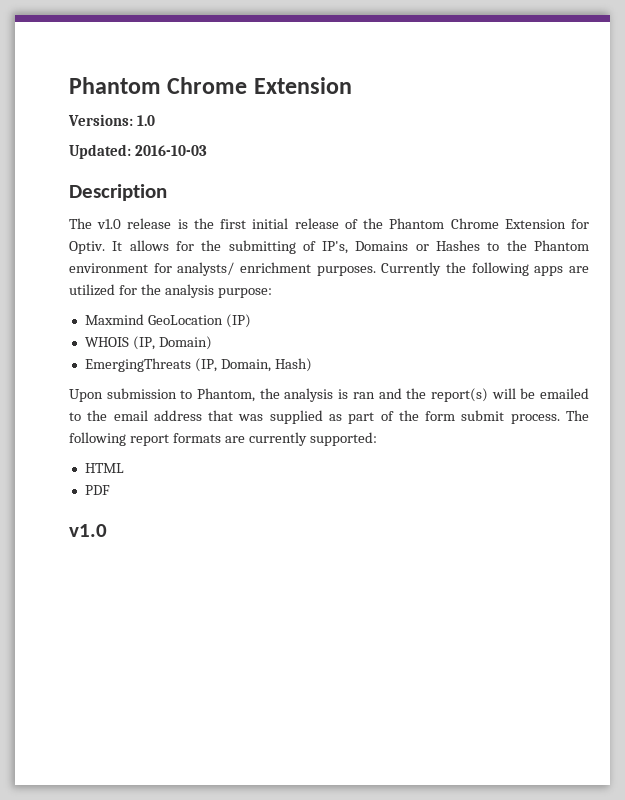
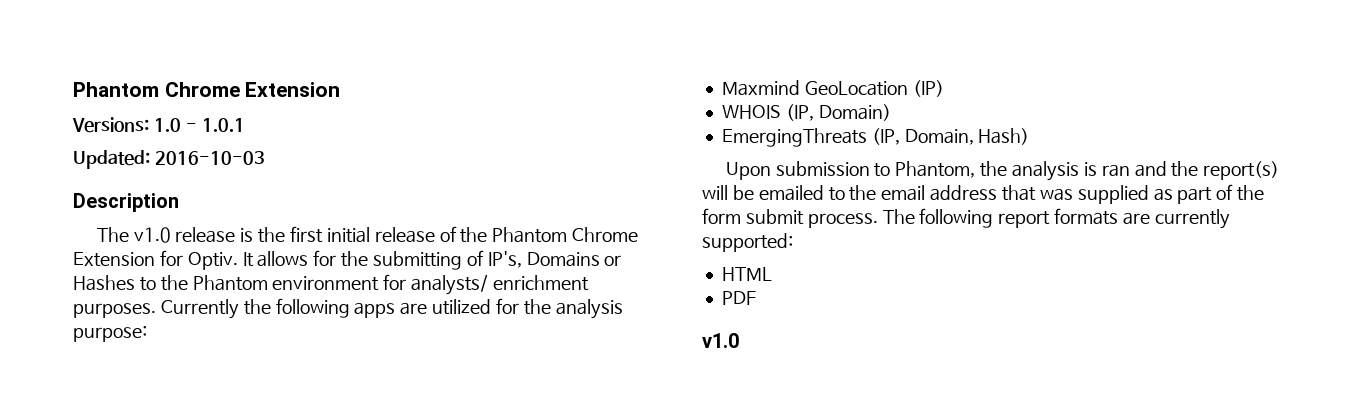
(155, 120) none -> [185,118,245,132] - 1.0.1

